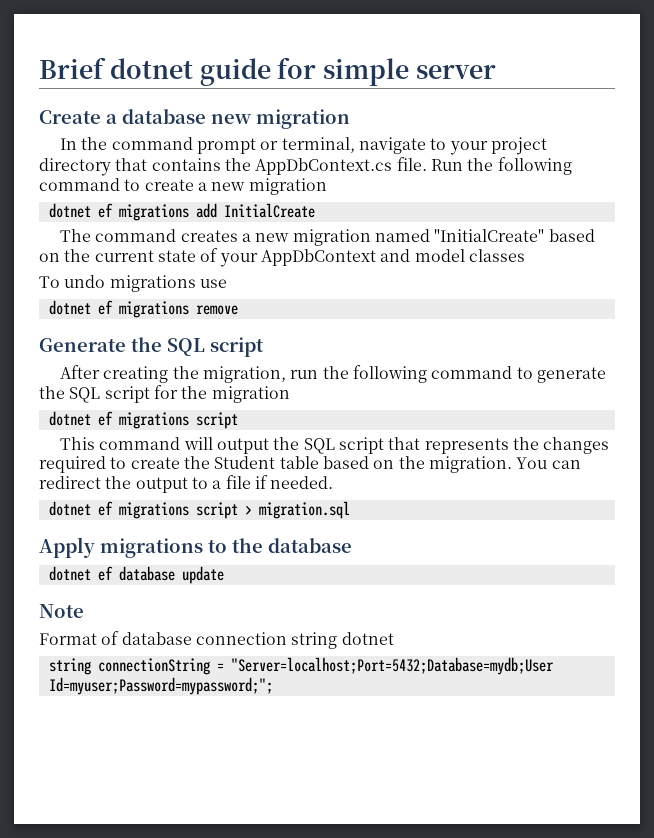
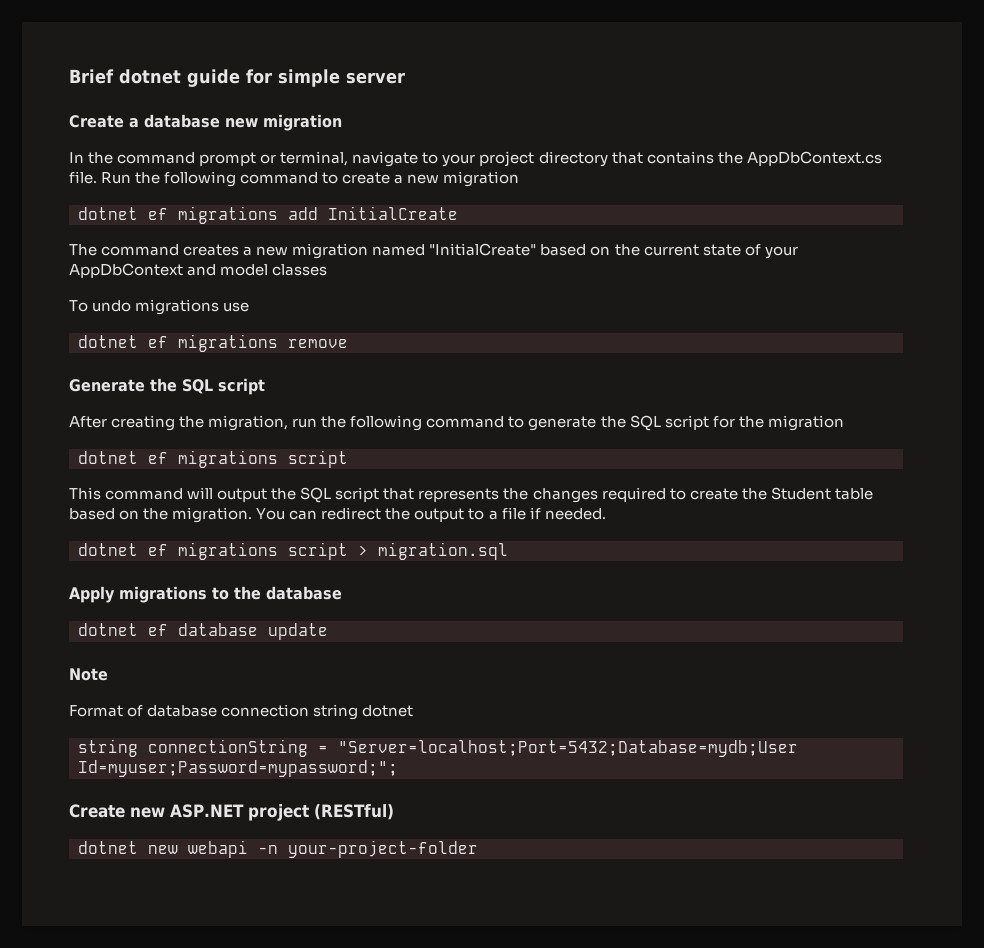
(273, 686) none -> [69,804,394,821] [78,840,478,858] // Create new ASP.NET project (RESTful) // dotnet new webapi -n your-project-folder

